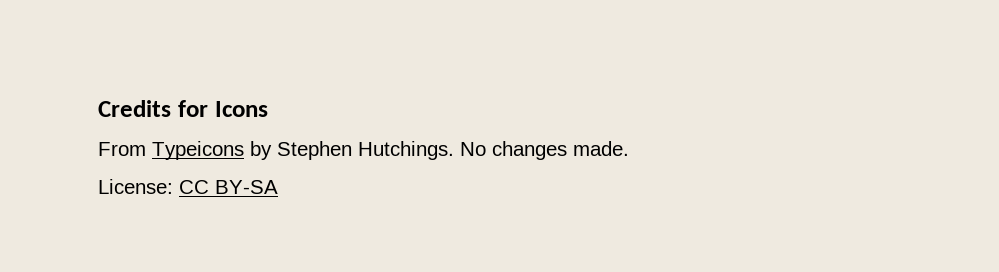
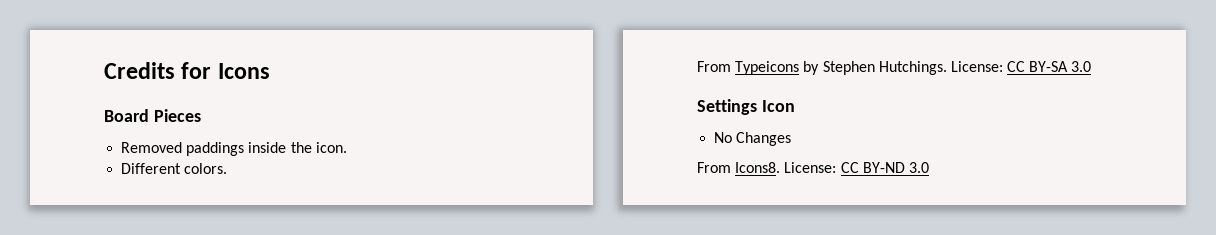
(268, 109) none -> [104,109,201,122] [121,142,347,156] [121,163,228,174] // Board Pieces // Removed paddings inside the icon. // Different colors.
[460,141,629,160] [98,179,278,194] No changes made. // License: CC BY-SA -> [950,61,1092,72] [697,99,795,115] [714,132,792,146] [697,162,929,173] License: CC BY-SA 3.0 // Settings Icon // No Changes // From Icons8. License: CC BY-ND 3.0

